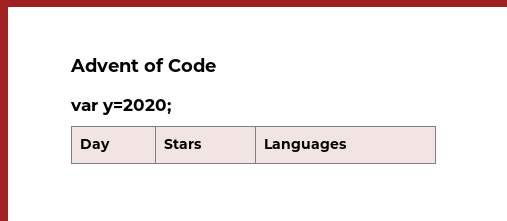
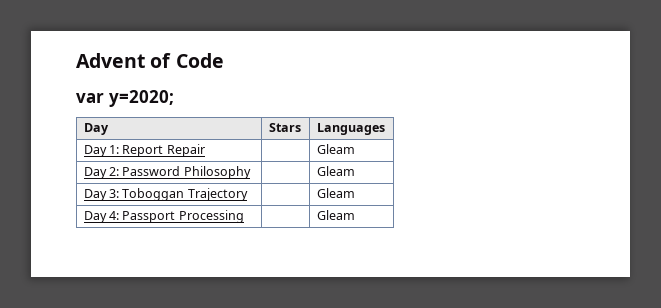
(347, 145) none -> [83,144,205,157] [316,144,355,154] [83,166,251,179] [316,166,355,176] [83,188,248,201] [316,188,355,198] [83,210,244,223] [316,210,355,220] // Day 1: Report Repair | | Gleam // Day 2: Password Philosophy | | Gleam // Day 3: Toboggan Trajectory | | Gleam // Day 4: Passport Processing | | Gleam

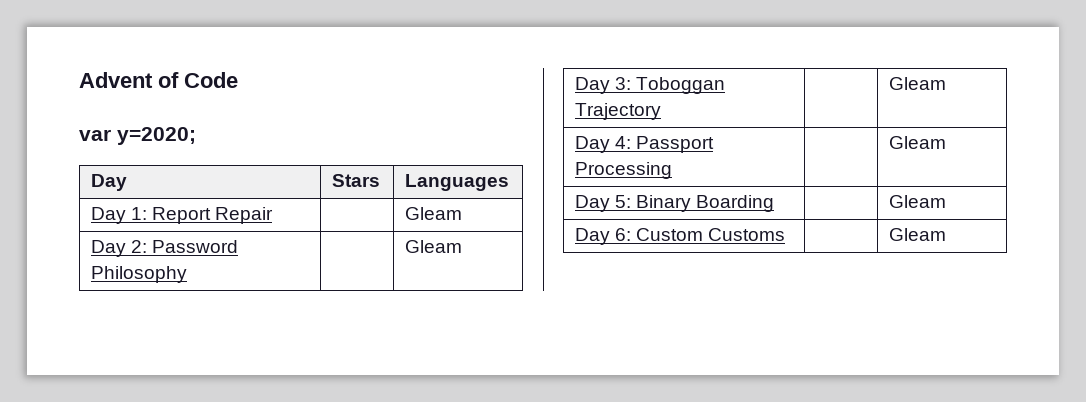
(355, 215) none -> [574,195,775,212] [888,195,946,208] [574,228,786,245] [888,228,946,241] // Day 5: Binary Boarding | | Gleam // Day 6: Custom Customs | | Gleam

